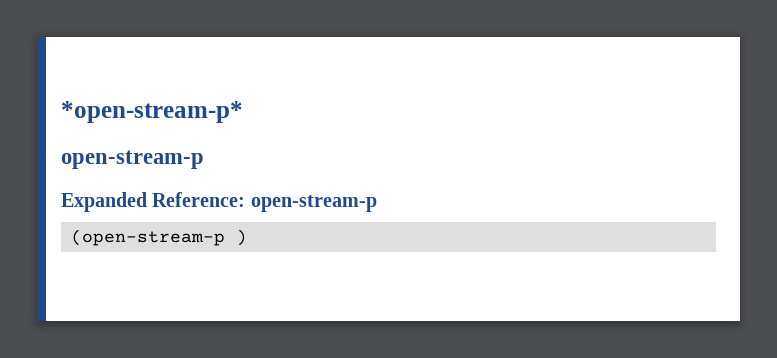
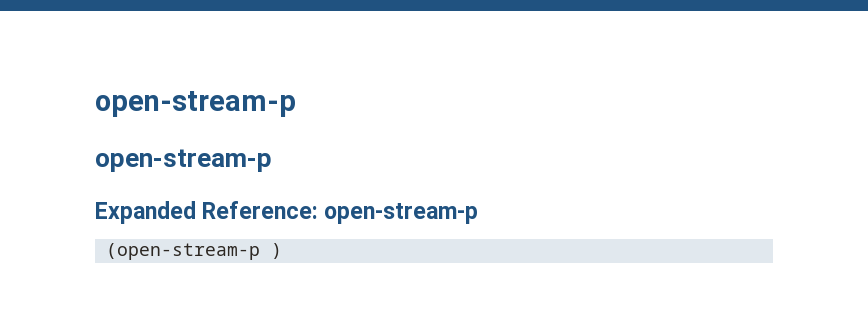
[61,101,243,123] *open-stream-p* -> [95,91,296,117] open-stream-p

